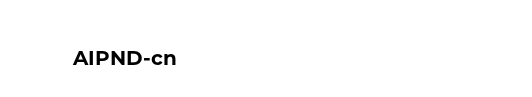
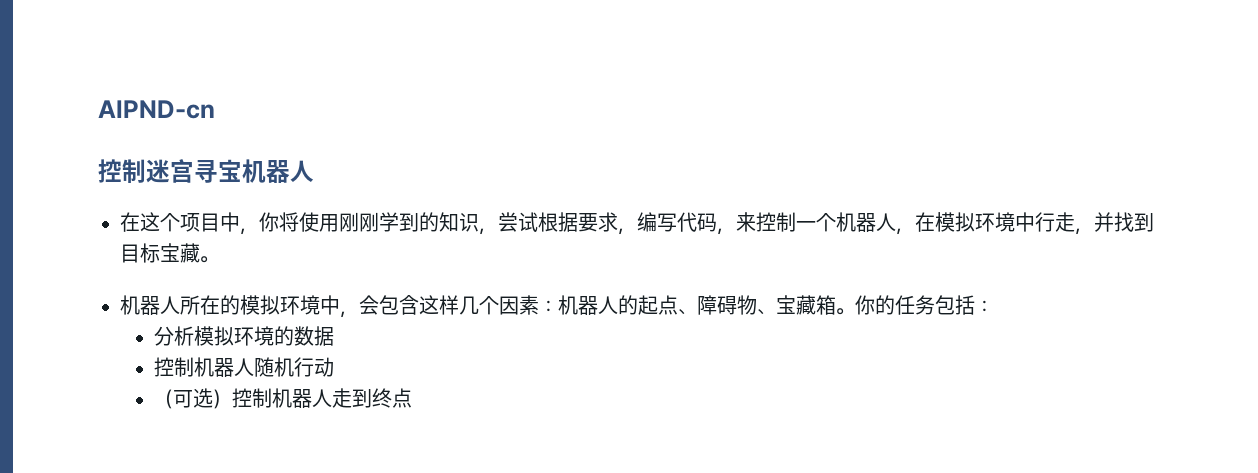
(177, 58) none -> [98,159,314,183] [120,212,1154,235] [120,243,219,263] [120,295,994,318] [154,326,335,346] [154,357,335,377] [154,388,413,409] // 控制迷宫寻宝机器人 // 在这个项目中，你将使用刚刚学到的知识，尝试根据要求，编写代码，来控制一个机器人，在模拟环境中行走，并找到目标宝藏。 // 机器人所在的模拟环境中，会包含这样几个因素：机器人的起点、障碍物、宝藏箱。你的任务包括： // 分析模拟环境的数据 // 控制机器人随机行动 // （可选）控制机器人走到终点

